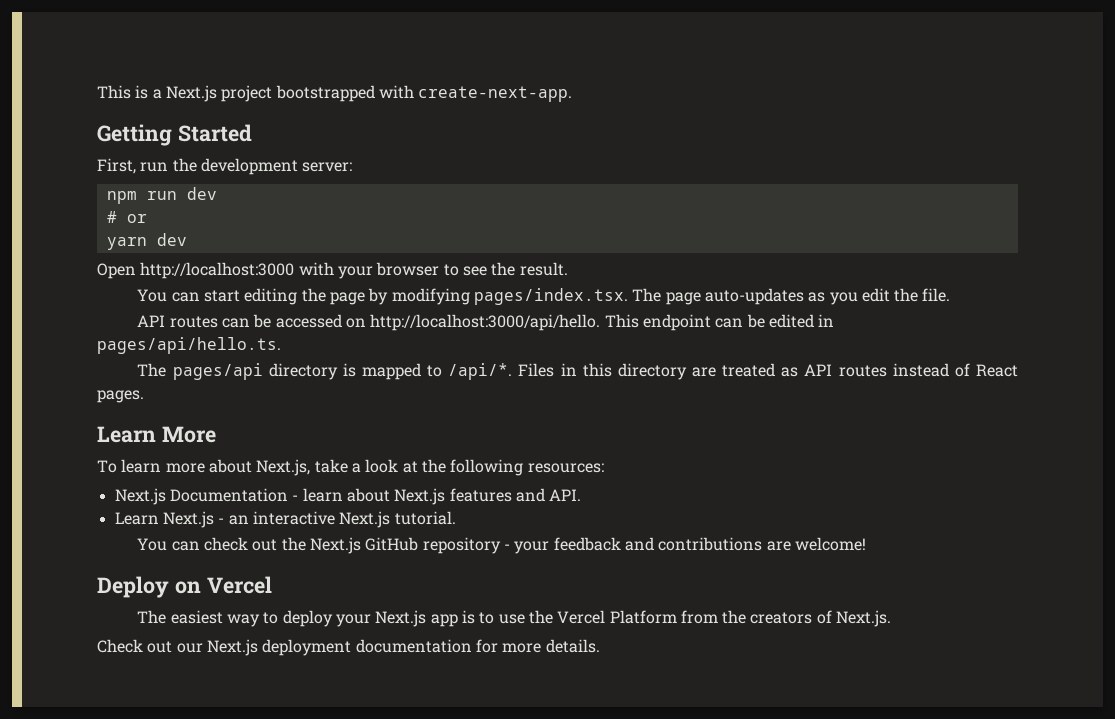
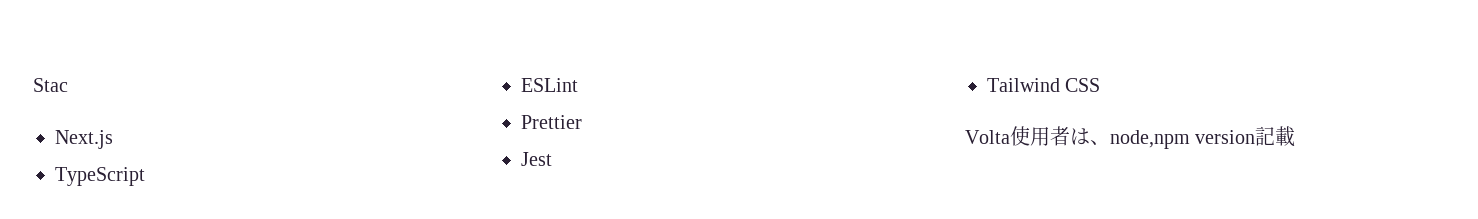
[97,85,573,102] [97,124,252,146] [97,158,353,175] [106,187,217,204] [106,211,147,223] [106,233,187,250] [97,262,568,279] [137,288,951,305] [137,314,835,331] [97,337,281,354] [137,363,1019,380] [97,390,144,403] [97,426,216,443] [97,459,604,476] [114,488,582,505] [114,511,456,528] [137,537,866,554] [97,576,272,598] [137,610,892,627] [97,639,600,656] This is a Next.js project bootstrapped with create-next-app. // Getting Started // First, run the development server: // npm run dev // # or // yarn dev // Open http://localhost:3000 with your browser to see the result. // You can start editing the page by modifying pages/index.tsx. The page auto-updates as you edit the file. // API routes can be accessed on http://localhost:3000/api/hello. This endpoint can be edited in pages/api/hello.ts. // The pages/api directory is mapped to /api/*. Files in this directory are treated as API routes instead of React pages. // Learn More // To learn more about Next.js, take a look at the following resources: // Next.js Documentation - learn about Next.js features and API. // Learn Next.js - an interactive Next.js tutorial. // You can check out the Next.js GitHub repository - your feedback and contributions are welcome! // Deploy on Vercel // The easiest way to deploy your Next.js app is to use the Vercel Platform from the creators of Next.js. // Check out our Next.js deployment documentation for more details. -> [33,78,68,92] [55,130,113,149] [55,167,145,186] [521,78,578,92] [521,115,582,129] [521,152,552,166] [987,78,1101,92] [965,126,1296,149] Stac // Next.js // TypeScript // ESLint // Prettier // Jest // Tailwind CSS // Volta使用者は、node,npm version記載

